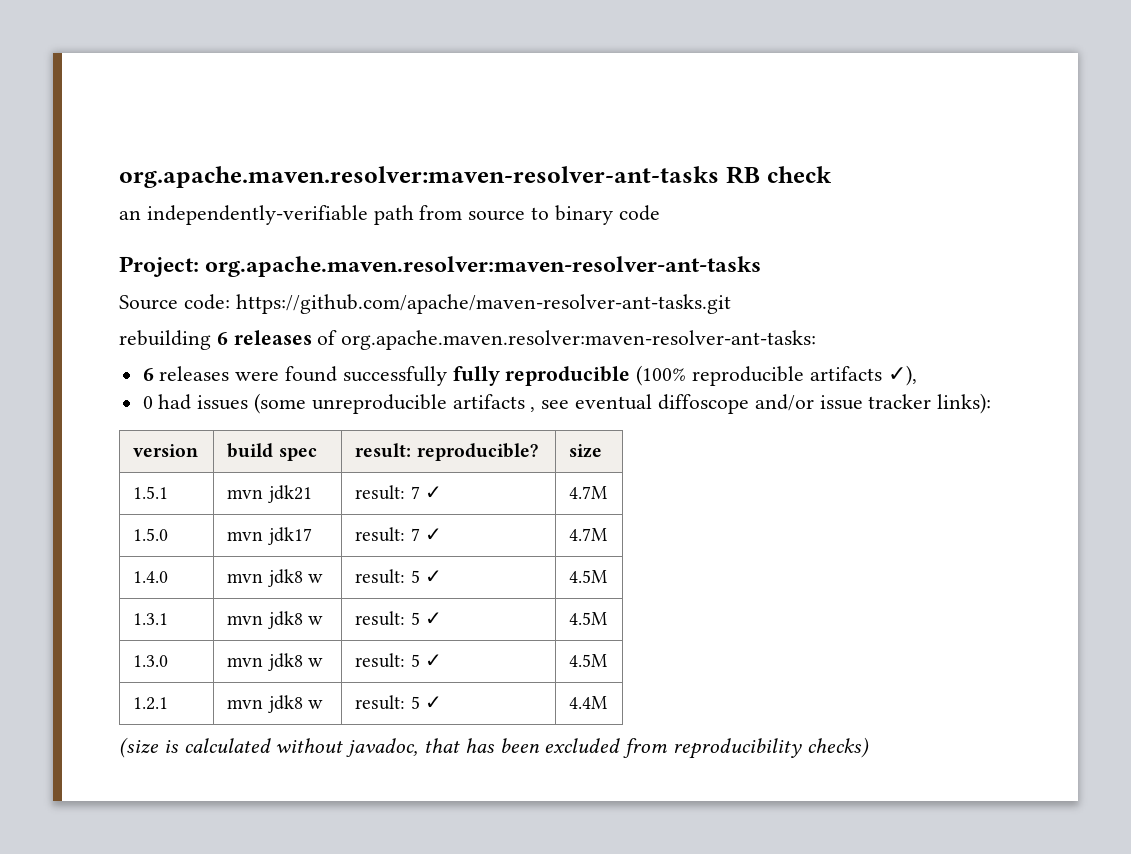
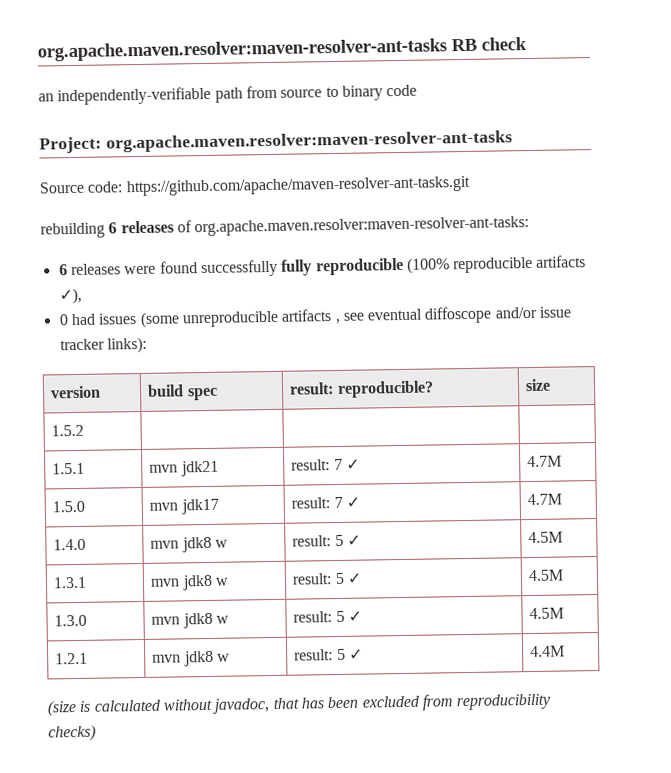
(603, 451) none -> [51,424,85,437] // 1.5.2 | | |

